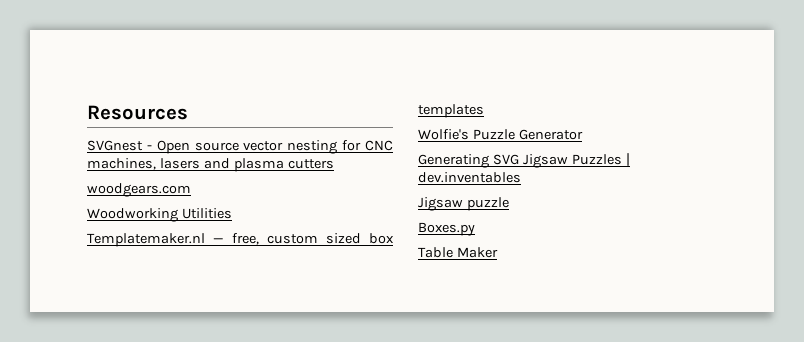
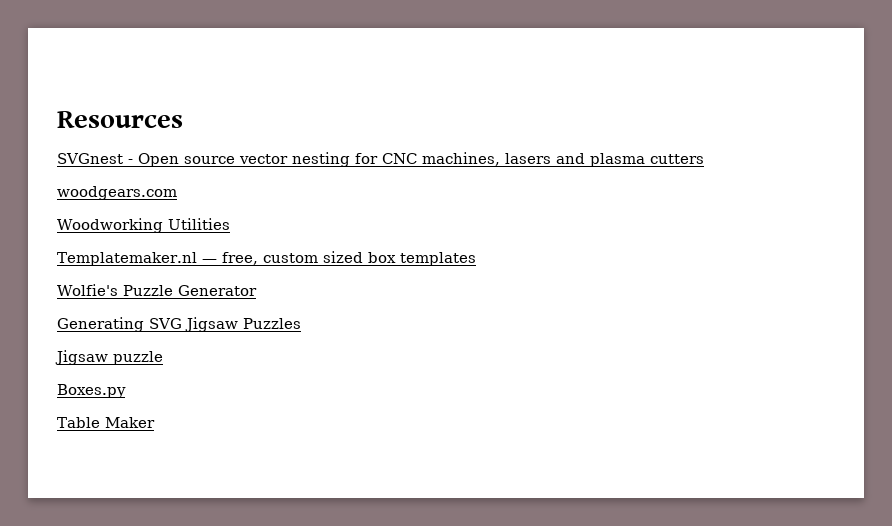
[625,153,630,166] [418,172,521,183] | dev.inventables -> (301, 323) none

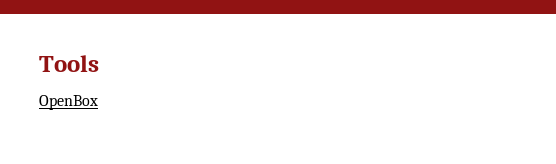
[57,111,183,128] [57,152,704,167] [57,186,177,200] [57,218,230,233] [57,251,476,266] [57,284,257,296] [57,317,301,332] [55,350,163,365] [57,384,126,398] [57,417,155,428] Resources // SVGnest - Open source vector nesting for CNC machines, lasers and plasma cutters // woodgears.com // Woodworking Utilities // Templatemaker.nl — free, custom sized box templates // Wolfie's Puzzle Generator // Generating SVG Jigsaw Puzzles // Jigsaw puzzle // Boxes.py // Table Maker -> [39,55,99,72] [39,95,98,110] Tools // OpenBox

